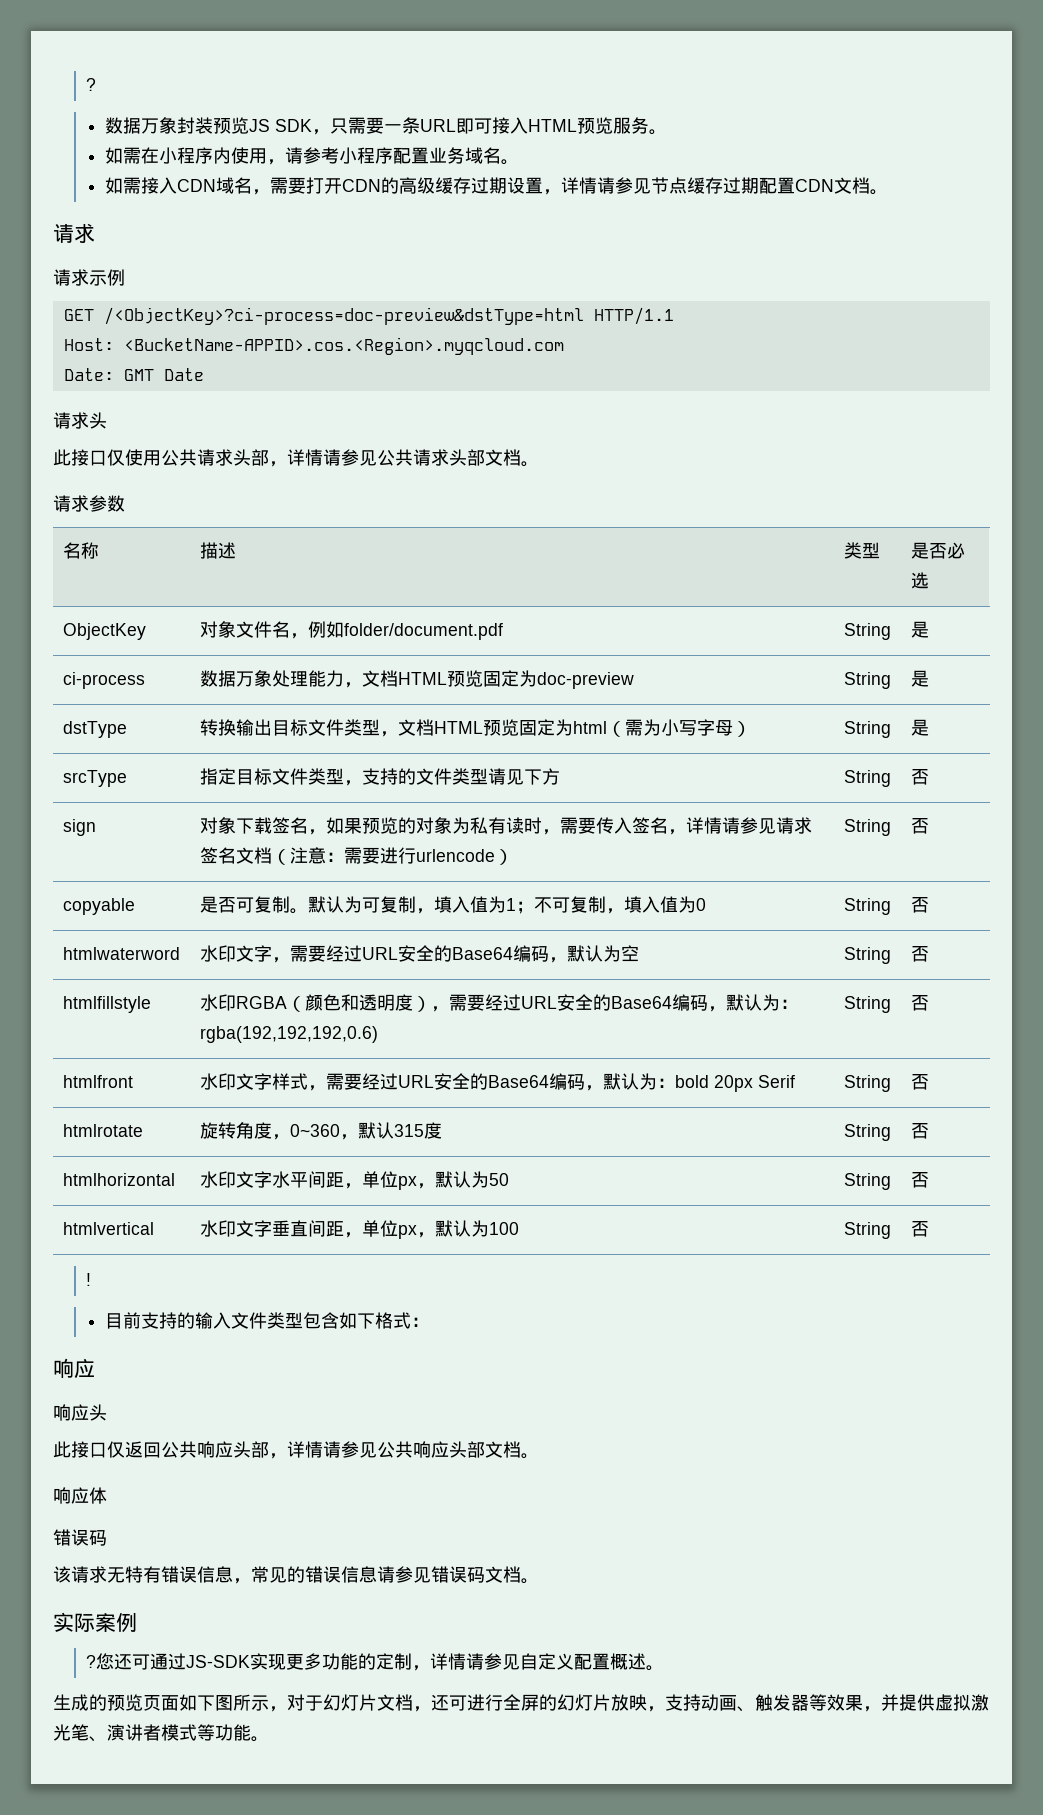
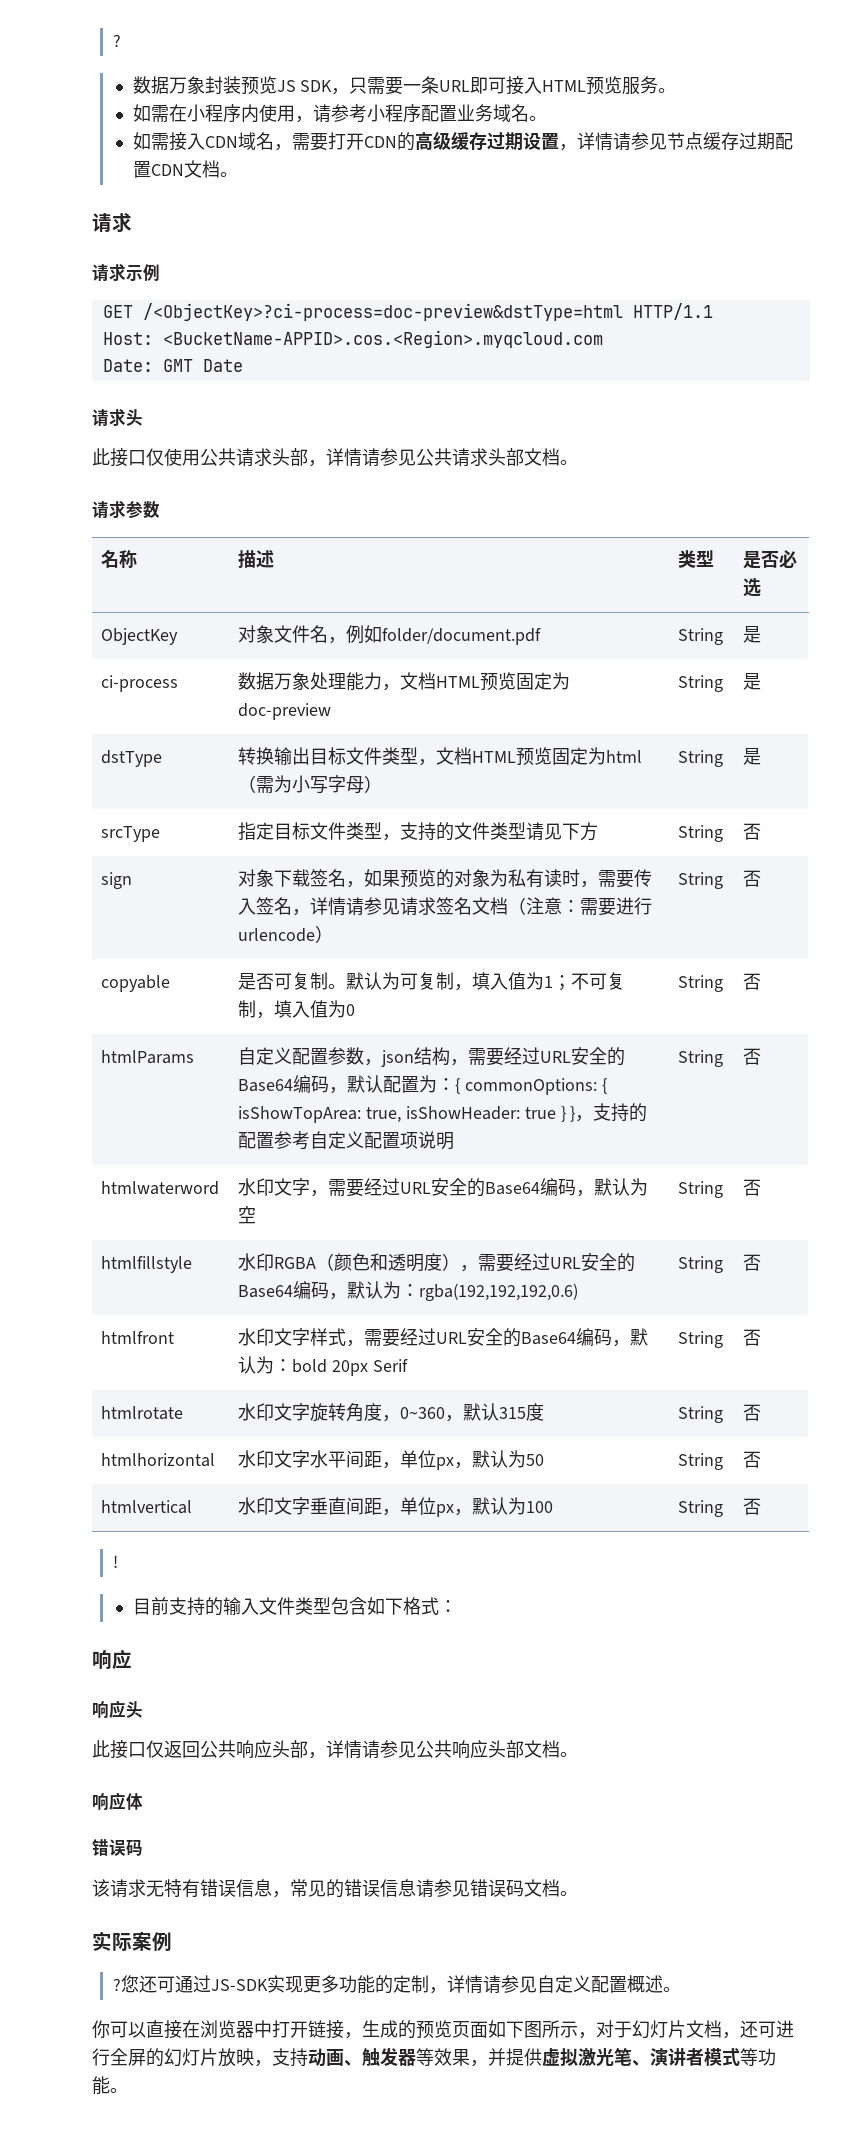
(929, 905) none -> [101,1050,195,1064] [238,1047,626,1067] [238,1075,607,1095] [238,1103,648,1123] [238,1131,455,1150] [678,1050,724,1067] [743,1048,762,1065] // htmlParams | 自定义配置参数，json结构，需要经过URL安全的Base64编码，默认配置为：{ commonOptions: { isShowTopArea: true, isShowHeader: true } }，支持的配置参考自定义配置项说明 | String | 否
(143, 1130) none -> [238,1403,311,1421] 水印文字
(664, 1668) none -> [92,2020,362,2039] 你可以直接在浏览器中打开链接，

